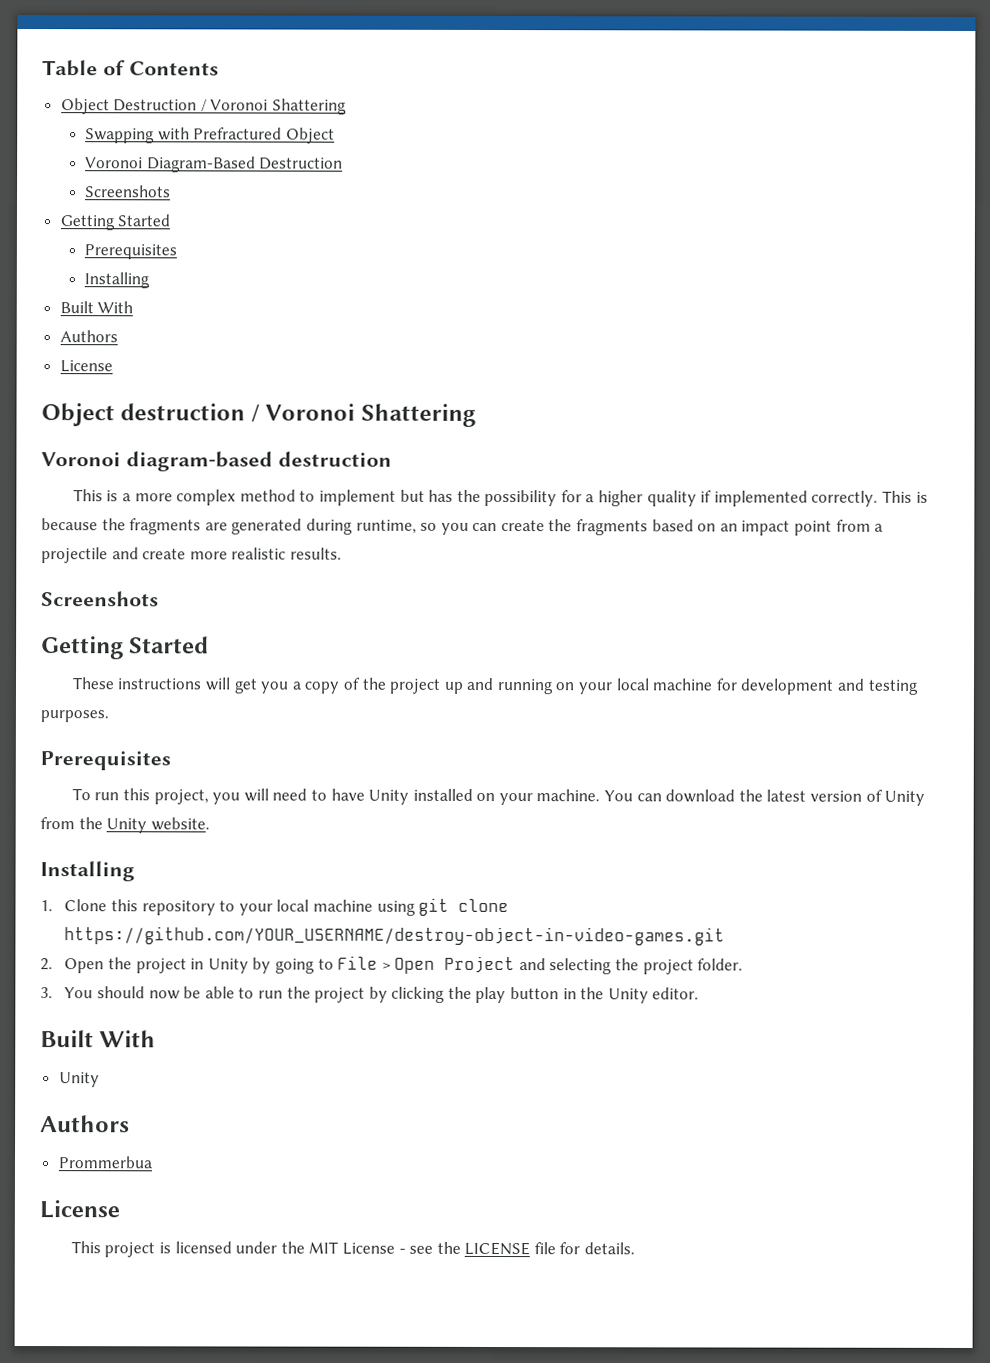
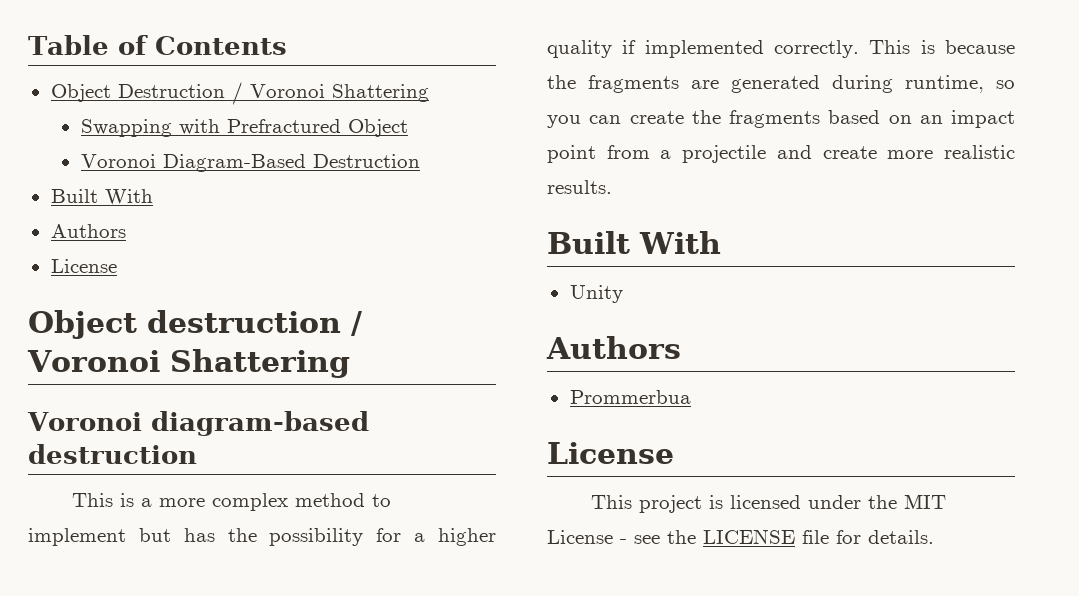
[85,185,172,198] [59,214,171,231] [84,244,178,260] [84,272,151,289] // Screenshots // Getting Started // Prerequisites // Installing -> (420, 161) none
[41,591,159,607] [41,636,210,660] [71,677,919,695] [40,710,109,723] [40,751,171,771] [71,788,926,806] [40,817,210,834] [40,861,135,882] [40,897,510,916] [64,926,726,946] [40,955,744,975] [40,986,700,1004] // Screenshots // Getting Started // These instructions will get you a copy of the project up and running on your local machine for development and testing purposes. // Prerequisites // To run this project, you will need to have Unity installed on your machine. You can download the latest version of Unity from the Unity website. // Installing // 1. Clone this repository to your local machine using git clone https://github.com/YOUR_USERNAME/destroy-object-in-video-games.git // 2. Open the project in Unity by going to File > Open Project and selecting the project folder. // 3. You should now be able to run the project by clicking the play button in the Unity editor. -> (612, 187) none

